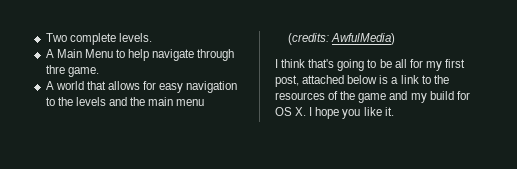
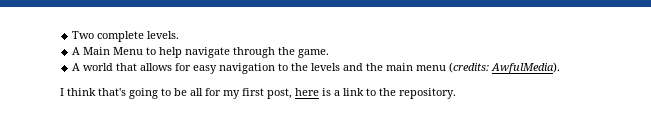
[45,65,65,74] thre -> [278,47,296,55] the
[330,33,395,45] AwfulMedia) -> [491,62,561,74] AwfulMedia).
[302,75,378,84] attached below -> [295,88,319,96] here
[275,91,470,103] [275,107,394,119] resources of the game and my build for OS X. I hope you like it. -> [399,88,456,99] repository.

